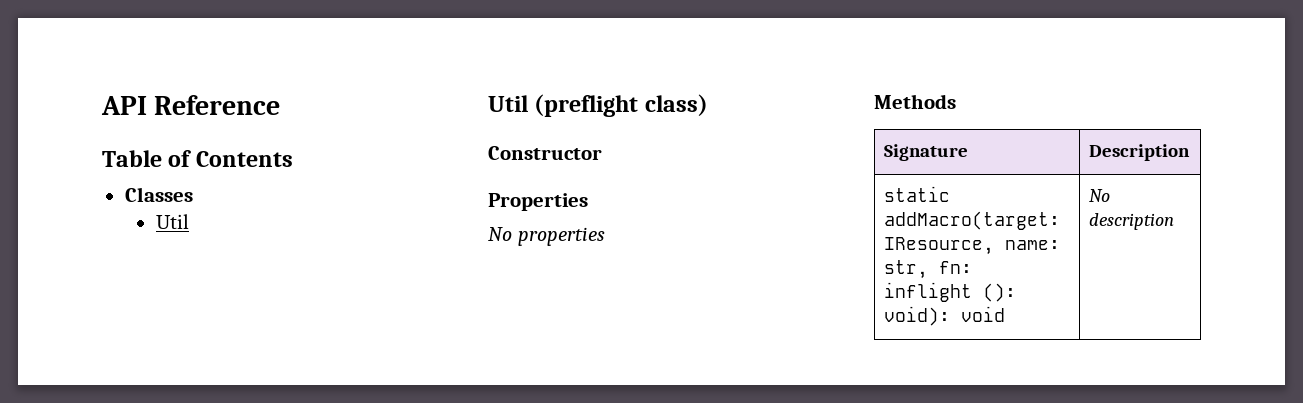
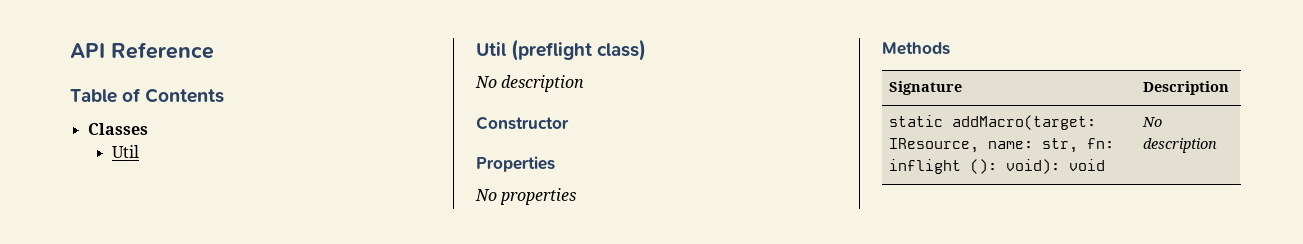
(708, 105) none -> [475,75,585,92] // No description

